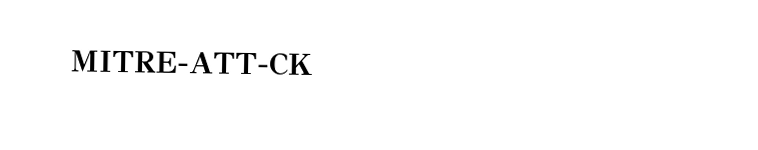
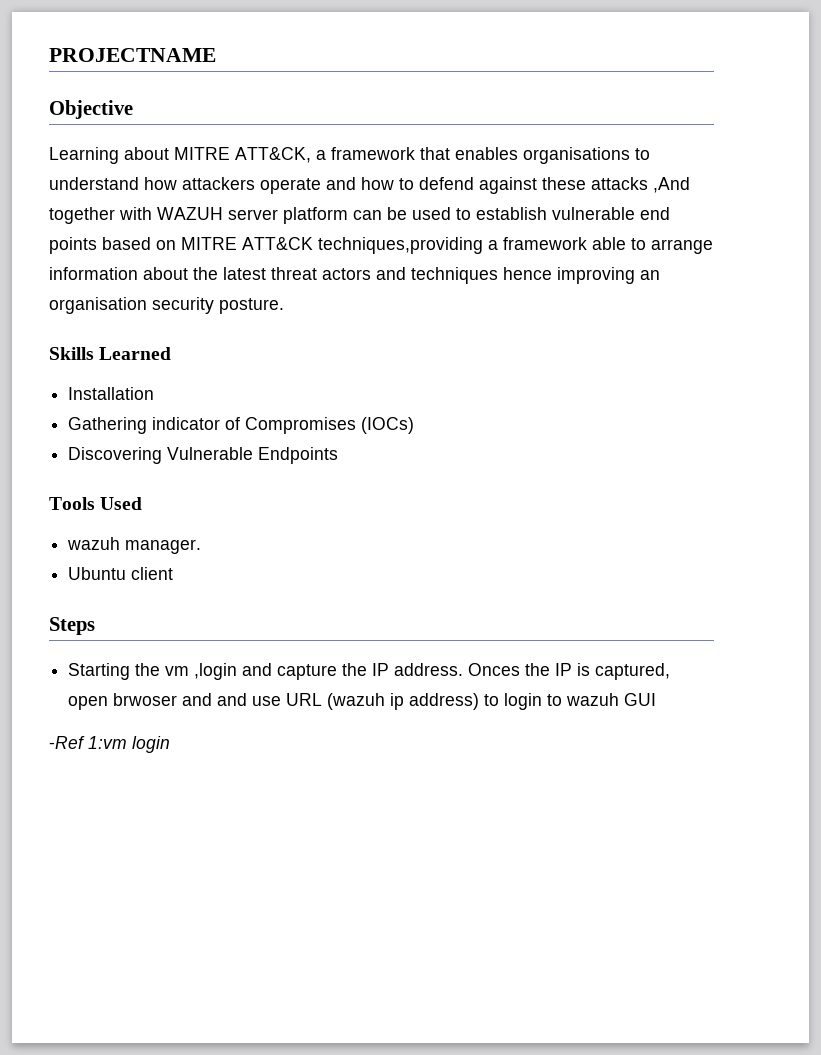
[70,49,314,76] MITRE-ATT-CK -> [49,48,216,62] [49,100,133,119] [49,147,650,164] [49,177,690,194] [49,207,670,224] [49,237,713,254] [49,267,660,284] [49,297,284,314] [49,347,172,360] [68,387,155,400] [68,417,415,434] [68,447,339,464] [49,497,143,510] [67,537,202,554] [68,567,174,580] [49,617,95,635] [68,663,671,680] [68,693,657,710] [49,736,170,753] PROJECTNAME // Objective // Learning about MITRE ATT&CK, a framework that enables organisations to understand how attackers operate and how to defend against these attacks ,And together with WAZUH server platform can be used to establish vulnerable end points based on MITRE ATT&CK techniques,providing a framework able to arrange information about the latest threat actors and techniques hence improving an organisation security posture. // Skills Learned // Installation // Gathering indicator of Compromises (IOCs) // Discovering Vulnerable Endpoints // Tools Used // wazuh manager. // Ubuntu client // Steps // Starting the vm ,login and capture the IP address. Onces the IP is captured, open brwoser and and use URL (wazuh ip address) to login to wazuh GUI // -Ref 1:vm login

